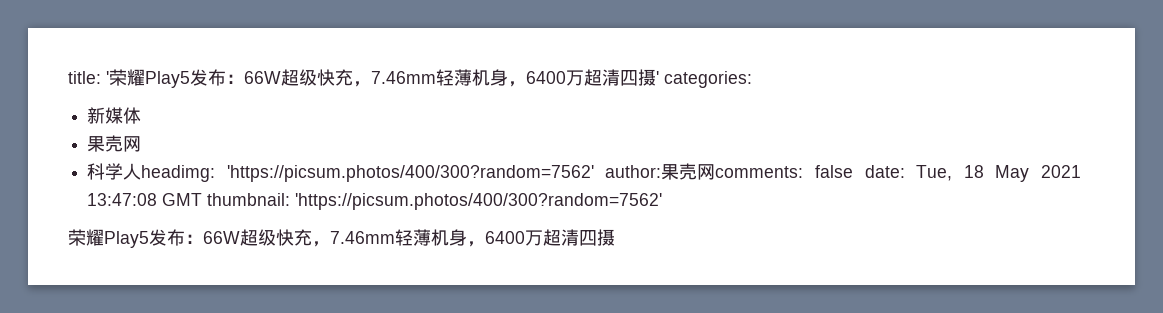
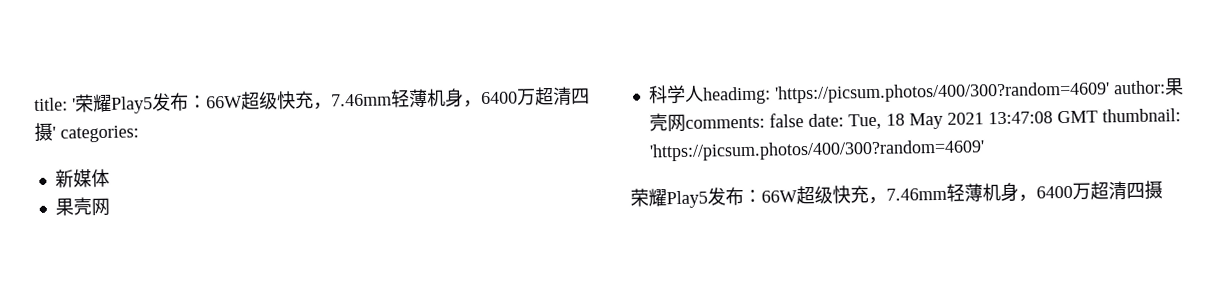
[226,165,594,182] 'https://picsum.photos/400/300?random=7562' -> [773,81,1110,104] 'https://picsum.photos/400/300?random=4609'
[295,193,663,210] 'https://picsum.photos/400/300?random=7562' -> [648,139,985,162] 'https://picsum.photos/400/300?random=4609'

